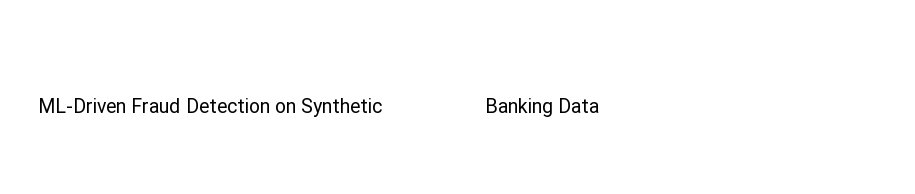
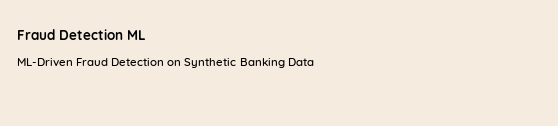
(38, 105) none -> [17,29,146,40] Fraud Detection ML //

